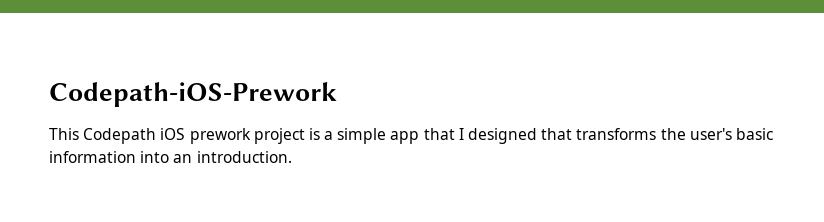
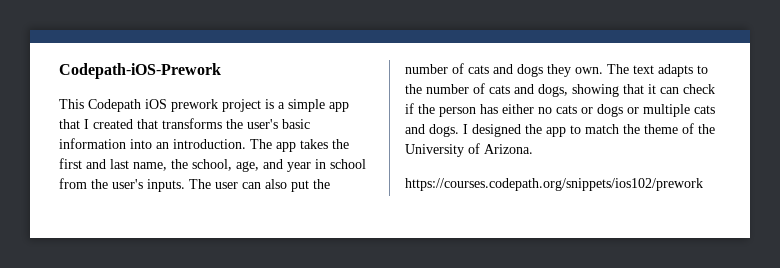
[468,128,538,144] designed -> [93,119,133,129] created
(292, 157) none -> [250,139,349,152] [59,158,366,172] [59,178,330,192] [405,63,708,77] [405,83,715,97] [405,103,715,117] [405,123,715,137] [405,143,533,157] [405,178,703,191] The app takes the first and last name, the school, age, and year in school from the user's inputs. The user can also put the number of cats and dogs they own. The text adapts to the number of cats and dogs, showing that it can check if the person has either no cats or dogs or multiple cats and dogs. I designed the app to match the theme of the University of Arizona. // https://courses.codepath.org/snippets/ios102/prework

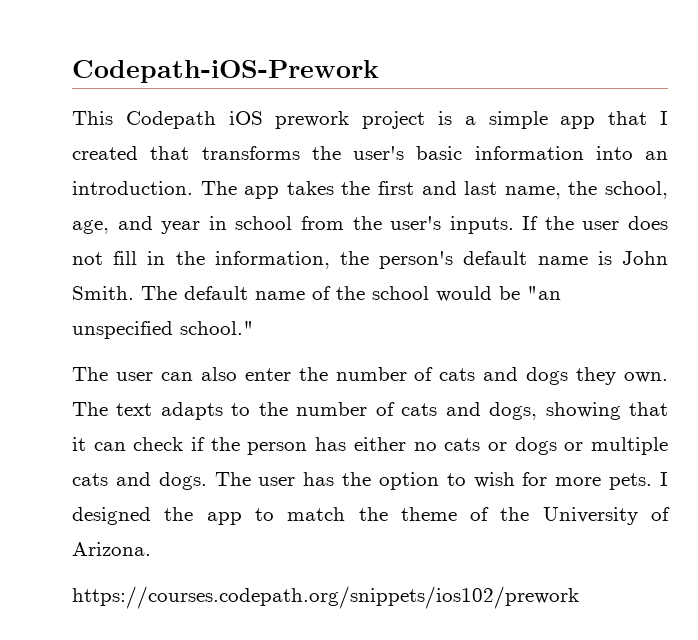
(185, 185) none -> [522,216,668,230] [72,251,668,269] [72,286,561,302] [72,321,254,339] If the user does not fill in the information, the person's default name is John Smith. The default name of the school would be "an unspecified school." //
[291,180,309,192] put -> [244,368,291,381] enter
(459, 130) none -> [214,472,653,490] The user has the option to wish for more pets.

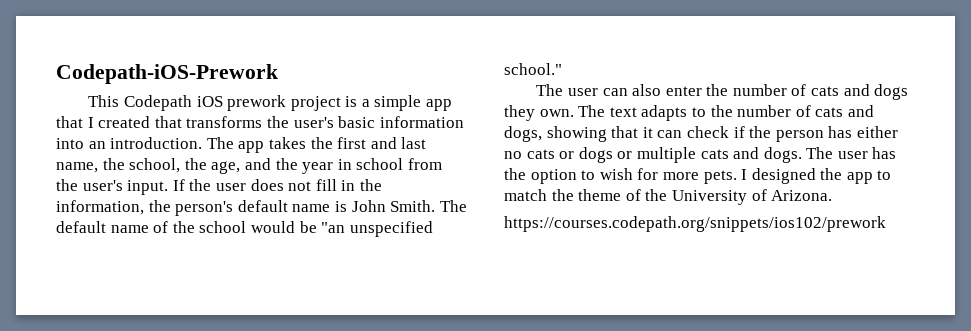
(669, 190) none -> [184,158,207,170] the
(153, 223) none -> [275,158,298,170] the
[449,216,514,234] inputs. -> [127,180,169,195] input.

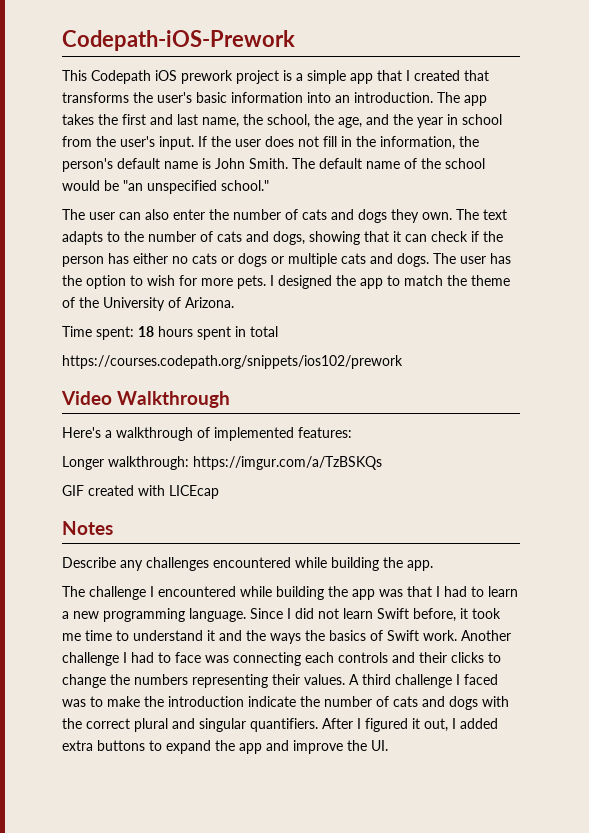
[504,216,886,232] https://courses.codepath.org/snippets/ios102/prework -> [62,326,278,340] [62,355,403,369] [61,391,231,408] [62,427,352,441] [62,456,382,470] [62,485,219,499] [62,521,113,535] [62,557,433,571] [62,586,518,600] [62,608,501,622] [62,630,511,644] [62,652,501,666] [62,674,498,688] [62,696,509,710] [62,718,498,732] [62,740,388,754] Time spent: 18 hours spent in total // https://courses.codepath.org/snippets/ios102/prework // Video Walkthrough // Here's a walkthrough of implemented features: // Longer walkthrough: https://imgur.com/a/TzBSKQs // GIF created with LICEcap // Notes // Describe any challenges encountered while building the app. // The challenge I encountered while building the app was that I had to learn a new programming language. Since I did not learn Swift before, it took me time to understand it and the ways the basics of Swift work. Another challenge I had to face was connecting each controls and their clicks to change the numbers representing their values. A third challenge I faced was to make the introduction indicate the number of cats and dogs with the correct plural and singular quantifiers. After I figured it out, I added extra buttons to expand the app and improve the UI.

